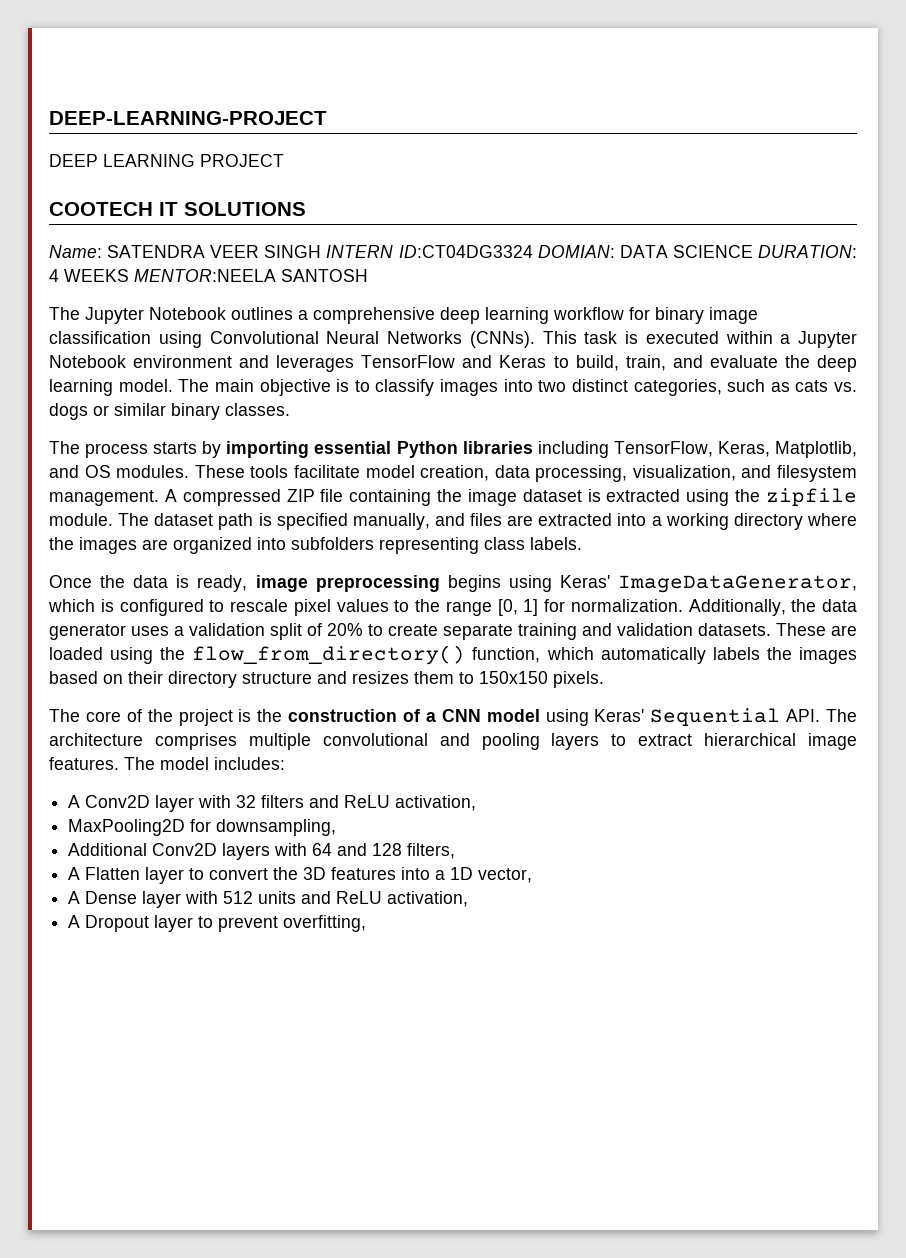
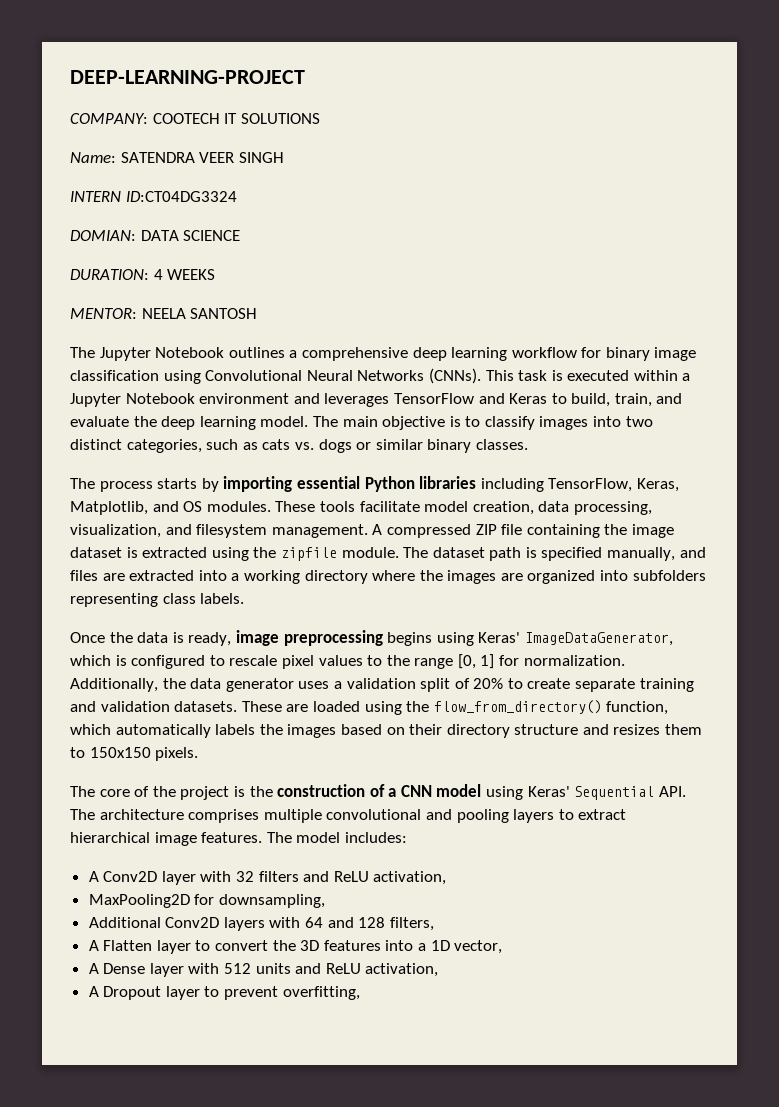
[49,154,284,167] DEEP LEARNING PROJECT // -> [70,113,148,124] COMPANY:
(322, 251) none -> (284, 157) //
(533, 251) none -> (237, 196) //
(753, 251) none -> (241, 235) //
[134,269,276,282] MENTOR:NEELA -> [70,308,186,319] // MENTOR: NEELA

